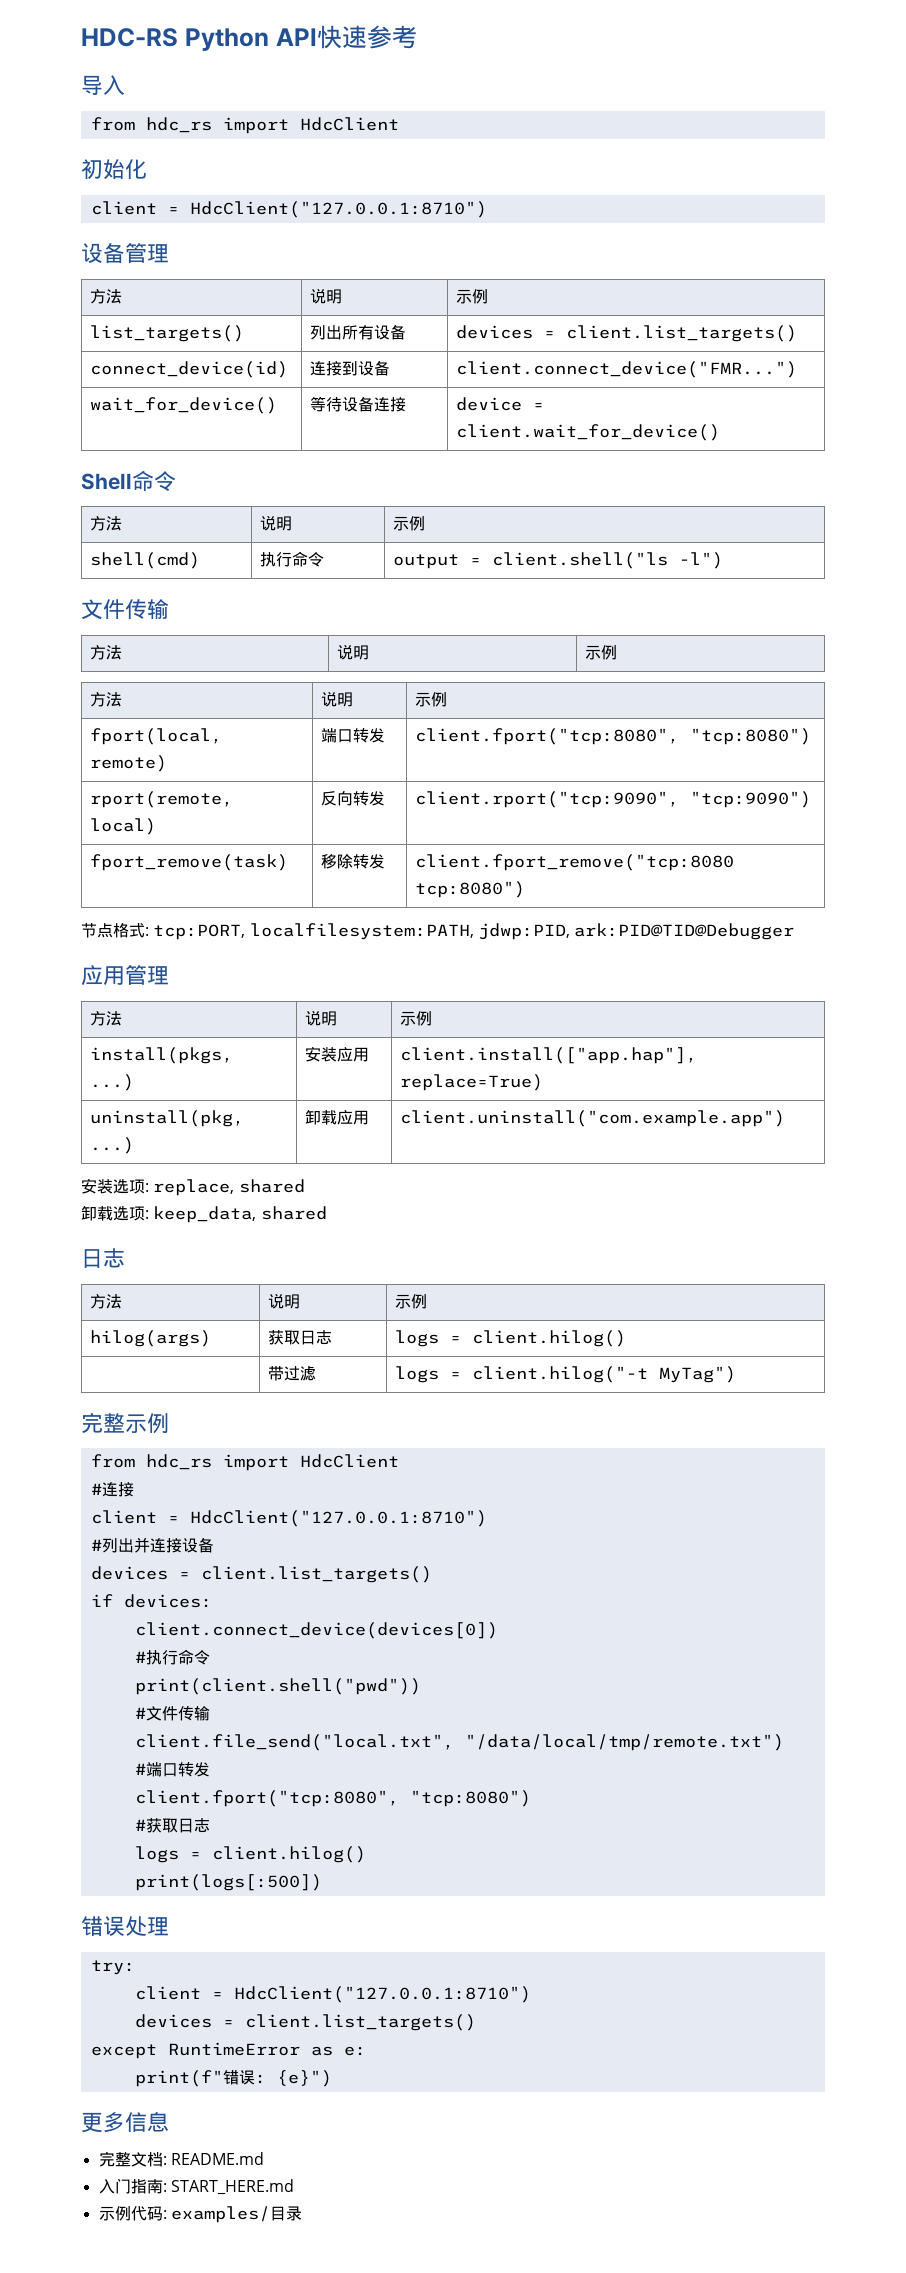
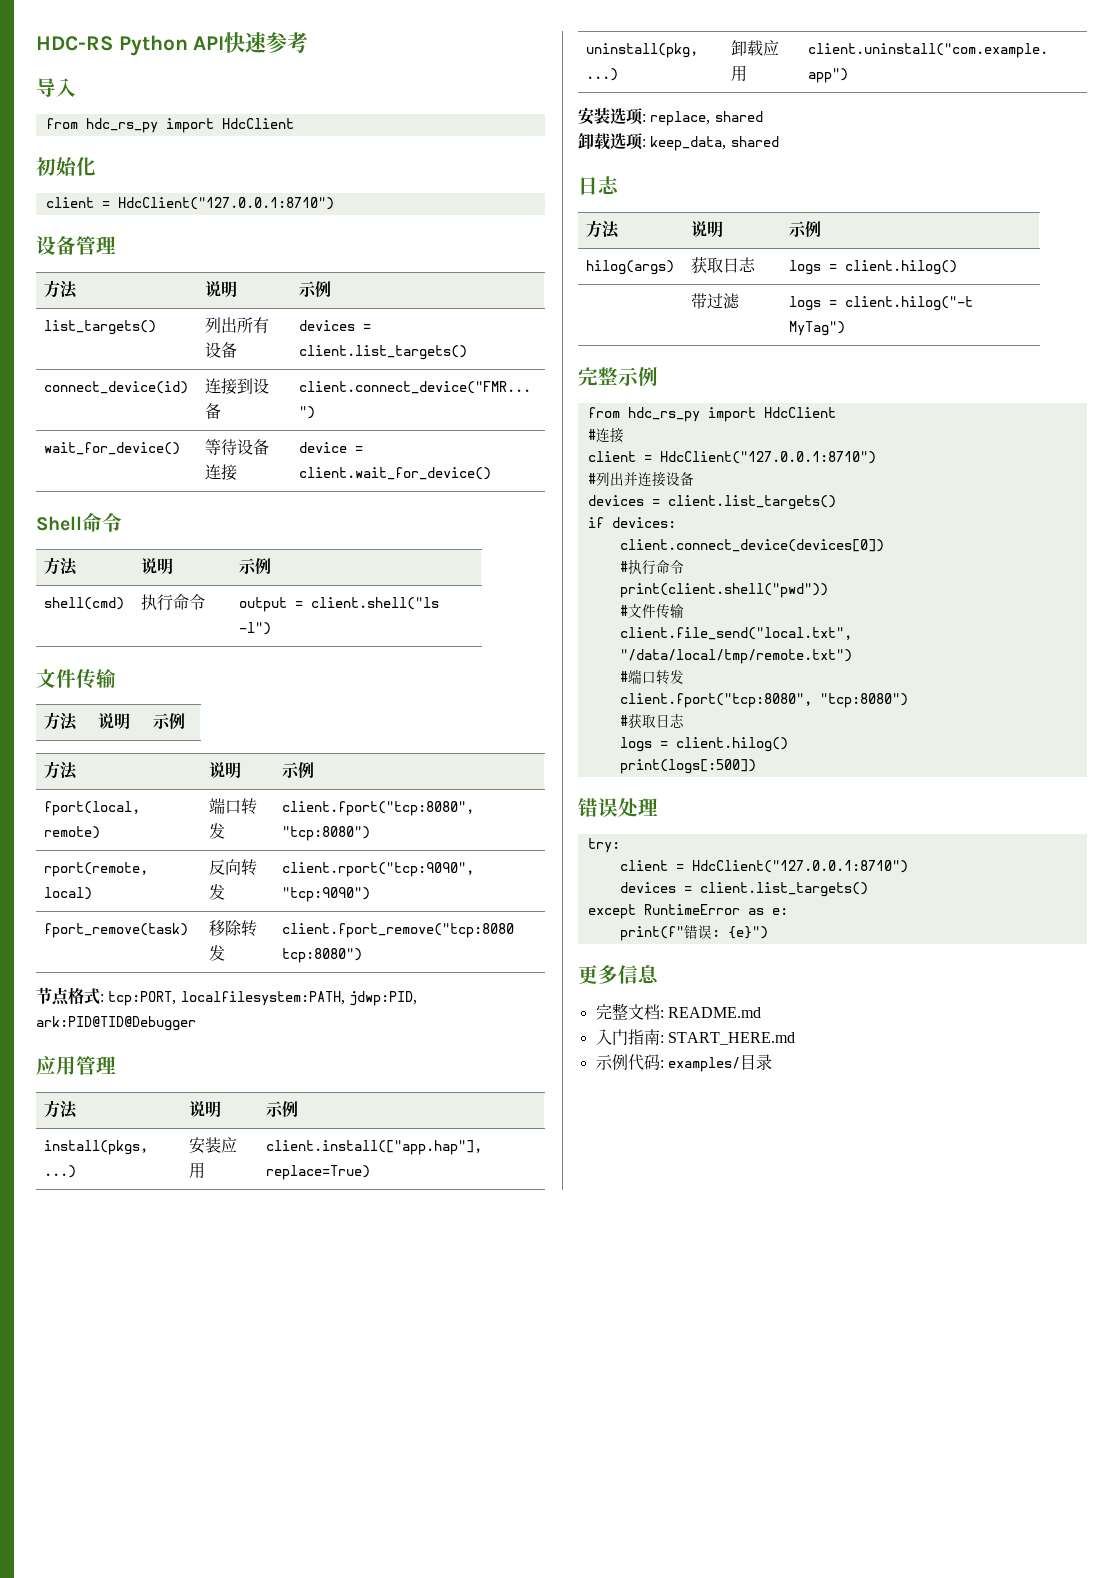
[145,117,212,133] hdc_rs -> [85,118,158,133] hdc_rs_py
[145,1454,212,1470] hdc_rs -> [627,407,700,422] hdc_rs_py

